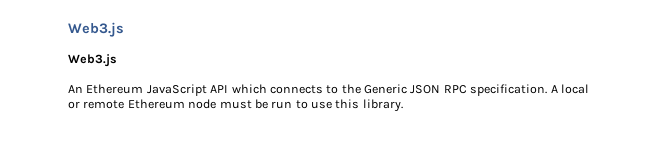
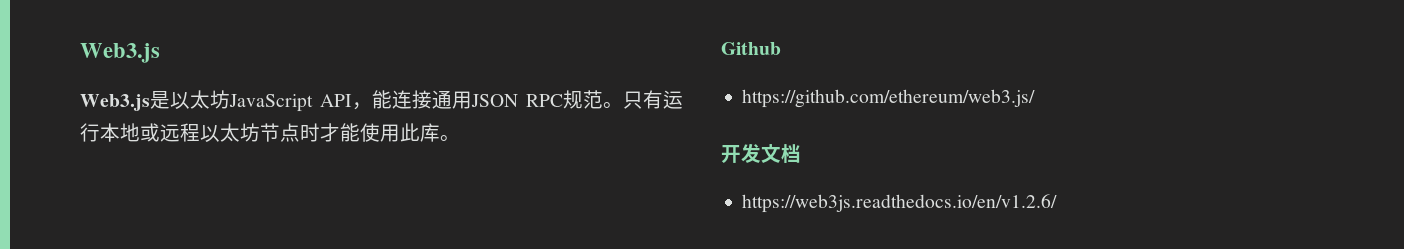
[68,84,589,96] [68,99,403,112] // An Ethereum JavaScript API which connects to the Generic JSON RPC specification. A local or remote Ethereum node must be run to use this library. -> [150,90,683,112] [80,123,460,142] [721,42,781,55] [742,89,1036,108] [721,143,801,163] [742,194,1058,213] 是以太坊JavaScript API，能连接通用JSON RPC规范。只有运行本地或远程以太坊节点时才能使用此库。 // Github // https://github.com/ethereum/web3.js/ // 开发文档 // https://web3js.readthedocs.io/en/v1.2.6/

